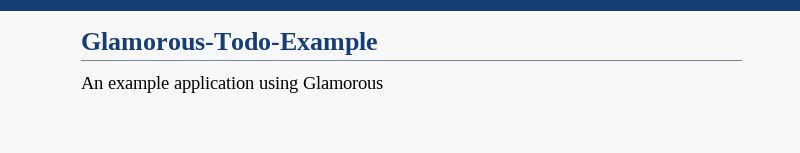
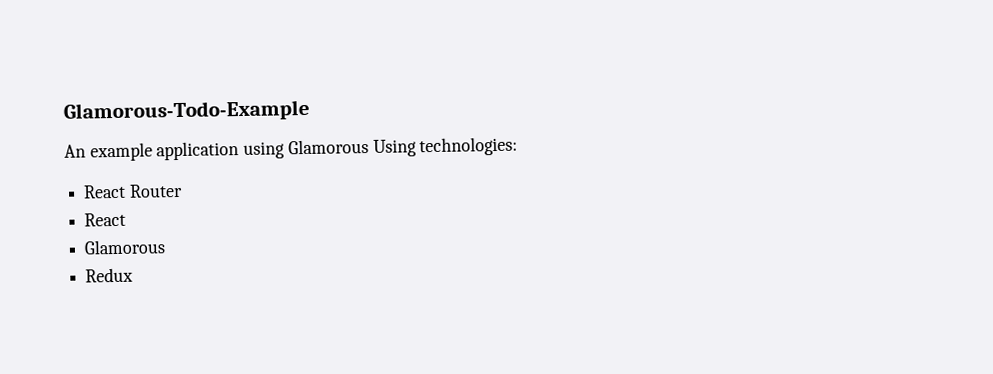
(383, 82) none -> [372,136,519,157] [83,183,183,199] [84,212,127,227] [84,239,166,255] [85,267,134,283] Using technologies: // React Router // React // Glamorous // Redux

